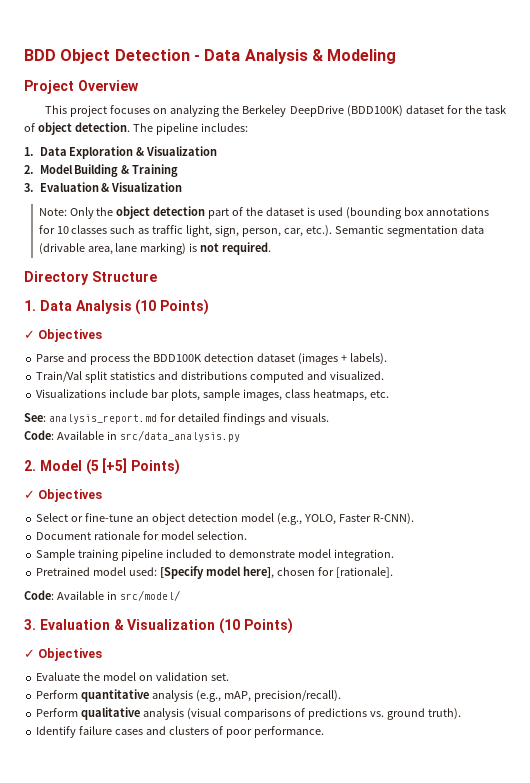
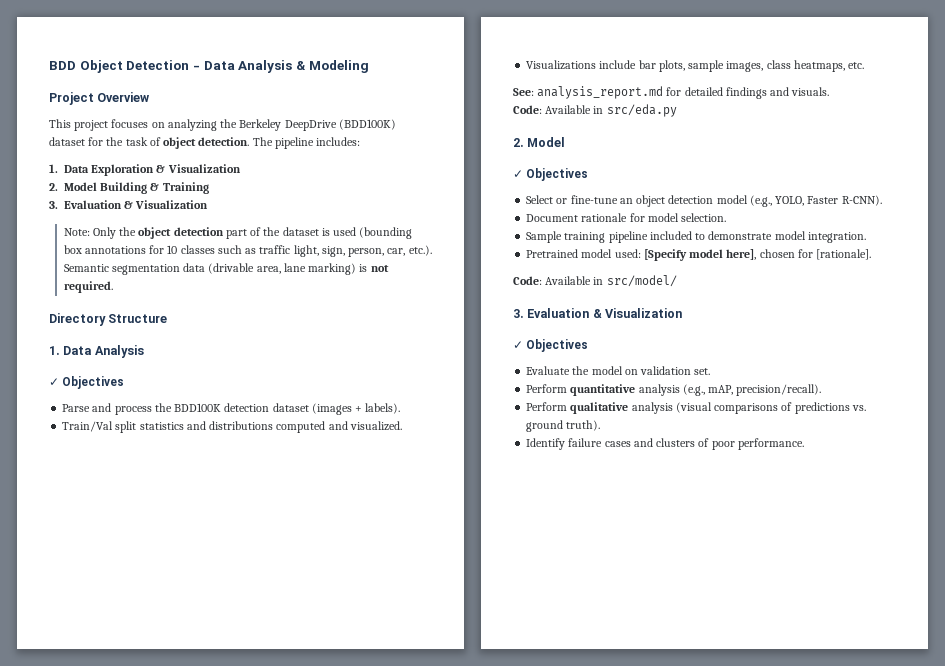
[135,299,210,315] (10 Points) -> (144, 351) none
[119,430,240,442] [24,458,181,475] src/data_analysis.py // 2. Model (5 [+5] Points) -> [606,104,677,117] [513,137,566,147] src/eda.py // 2. Model
[219,618,293,634] (10 Points) -> (683, 313) none

